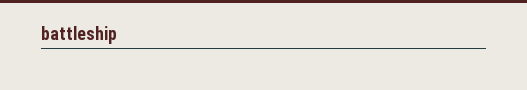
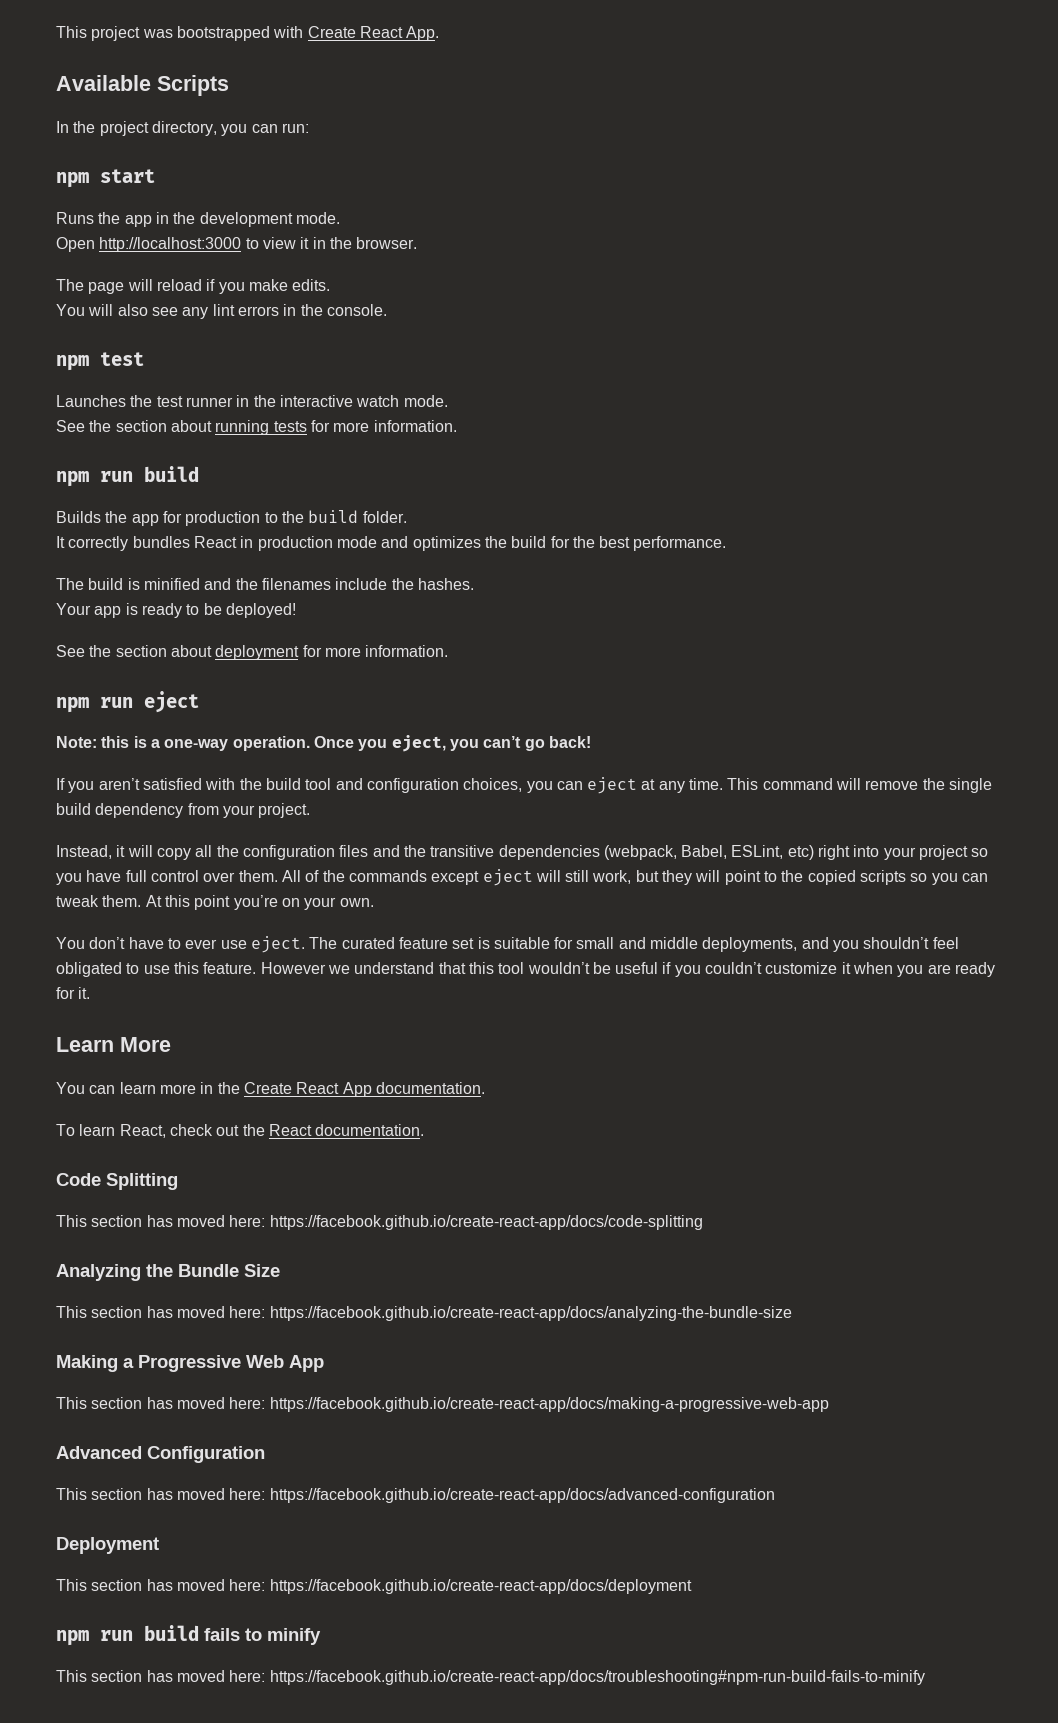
[41,26,117,44] battleship -> [56,26,440,41] [56,75,229,96] [56,121,309,136] [56,169,155,188] [56,212,340,227] [56,237,418,252] [56,279,331,294] [56,304,387,319] [56,352,144,371] [56,395,448,407] [56,420,457,435] [56,466,199,487] [56,510,407,526] [56,536,727,551] [56,578,474,590] [56,603,296,618] [56,645,449,660] [56,691,199,713] [56,735,591,752] [56,777,993,794] [56,803,311,818] [56,845,989,860] [56,869,989,886] [56,895,374,910] [56,936,959,953] [56,962,996,977] [56,987,91,999] [56,1037,171,1052] [56,1082,485,1097] [56,1124,425,1138] [56,1173,178,1190] [56,1215,703,1230] [56,1264,280,1281] [56,1306,792,1321] [56,1355,324,1372] [56,1397,829,1412] [56,1446,265,1463] [56,1488,775,1503] [56,1537,159,1554] [56,1579,692,1594] [56,1625,321,1646] [56,1670,925,1685] This project was bootstrapped with Create React App. // Available Scripts // In the project directory, you can run: // npm start // Runs the app in the development mode. // Open http://localhost:3000 to view it in the browser. // The page will reload if you make edits. // You will also see any lint errors in the console. // npm test // Launches the test runner in the interactive watch mode. // See the section about running tests for more information. // npm run build // Builds the app for production to the build folder. // It correctly bundles React in production mode and optimizes the build for the best performance. // The build is minified and the filenames include the hashes. // Your app is ready to be deployed! // See the section about deployment for more information. // npm run eject // Note: this is a one-way operation. Once you eject, you can’t go back! // If you aren’t satisfied with the build tool and configuration choices, you can eject at any time. This command will remove the single build dependency from your project. // Instead, it will copy all the configuration files and the transitive dependencies (webpack, Babel, ESLint, etc) right into your project so you have full control over them. All of the commands except eject will still work, but they will point to the copied scripts so you can tweak them. At this point you’re on your own. // You don’t have to ever use eject. The curated feature set is suitable for small and middle deployments, and you shouldn’t feel obligated to use this feature. However we understand that this tool wouldn’t be useful if you couldn’t customize it when you are ready for it. // Learn More // You can learn more in the Create React App documentation. // To learn React, check out the React documentation. // Code Splitting // This section has moved here: https://facebook.github.io/create-react-app/docs/code-splitting // Analyzing the Bundle Size // This section has moved here: https://facebook.github.io/create-react-app/docs/analyzing-the-bundle-size // Making a Progressive Web App // This section has moved here: https://facebook.github.io/create-react-app/docs/making-a-progressive-web-app // Advanced Configuration // This section has moved here: https://facebook.github.io/create-react-app/docs/advanced-configuration // Deployment // This section has moved here: https://facebook.github.io/create-react-app/docs/deployment // npm run build fails to minify // This section has moved here: https://facebook.github.io/create-react-app/docs/troubleshooting#npm-run-build-fails-to-minify

